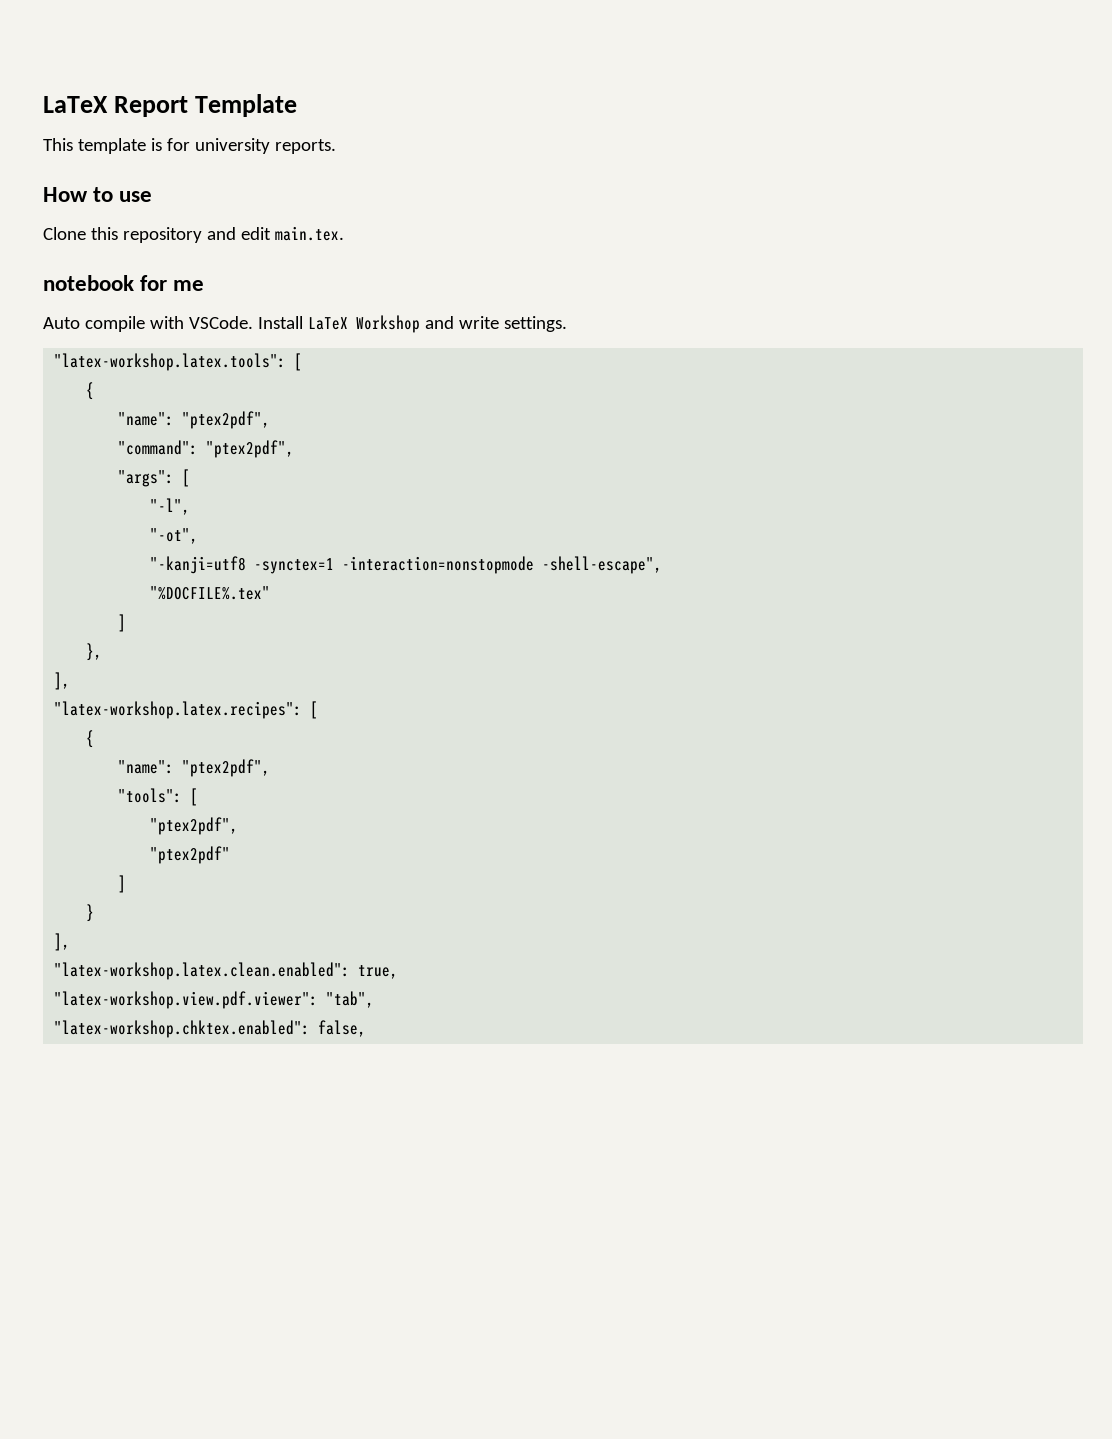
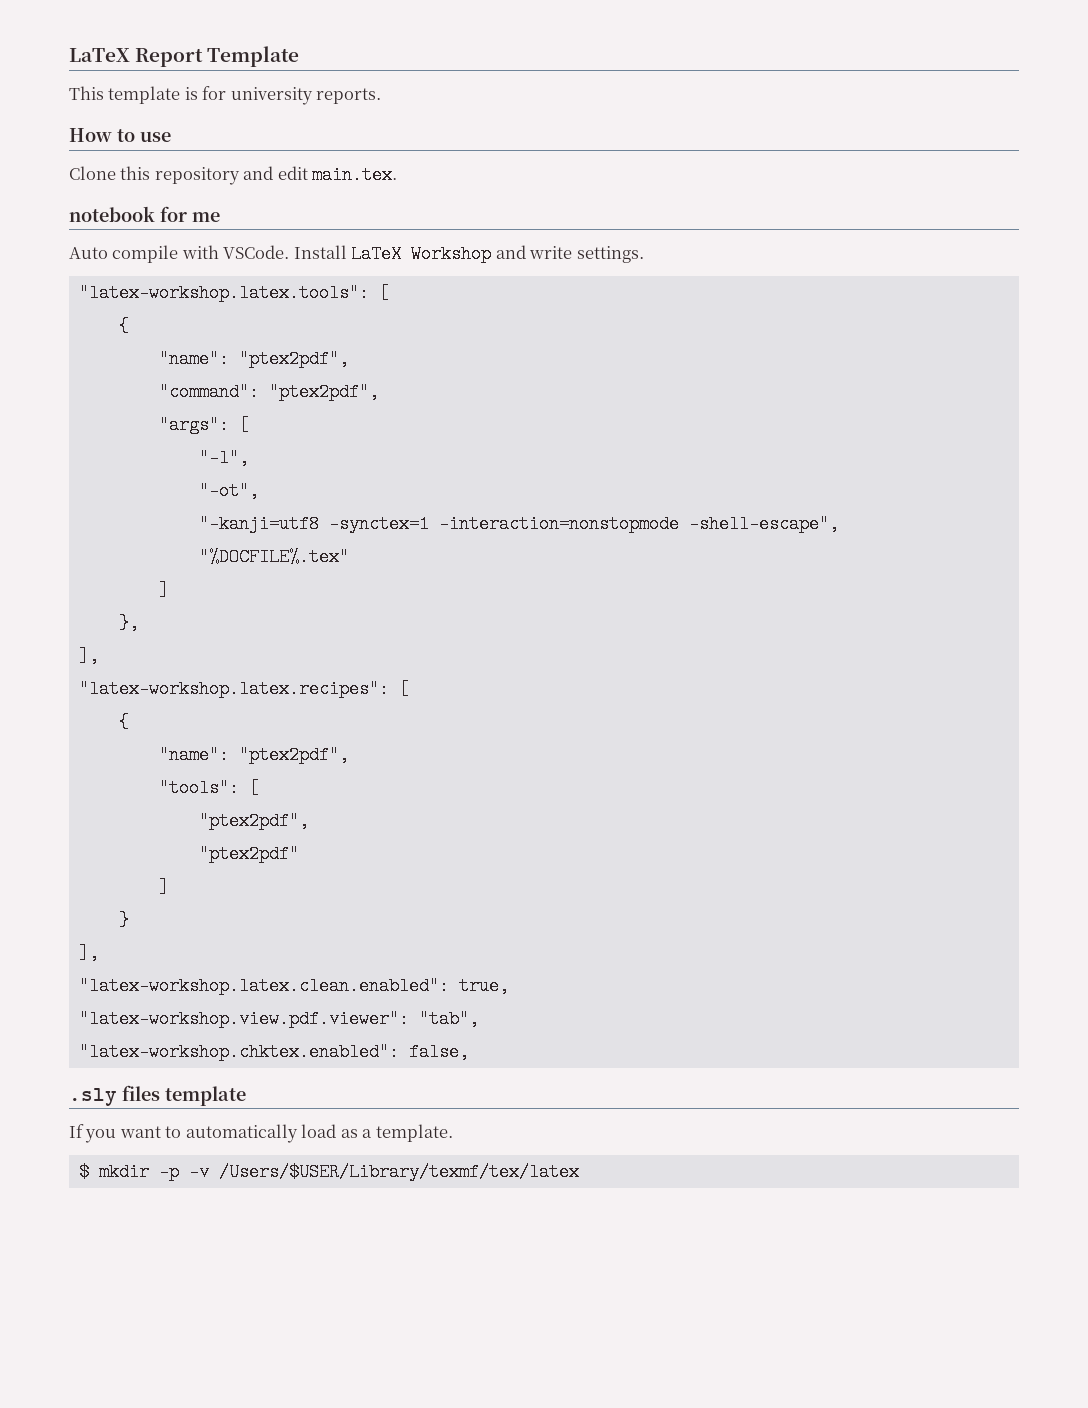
(367, 1028) none -> [69,1085,246,1106] [69,1124,453,1143] [78,1163,579,1181] // .sly files template // If you want to automatically load as a template. // $ mkdir -p -v /Users/$USER/Library/texmf/tex/latex

